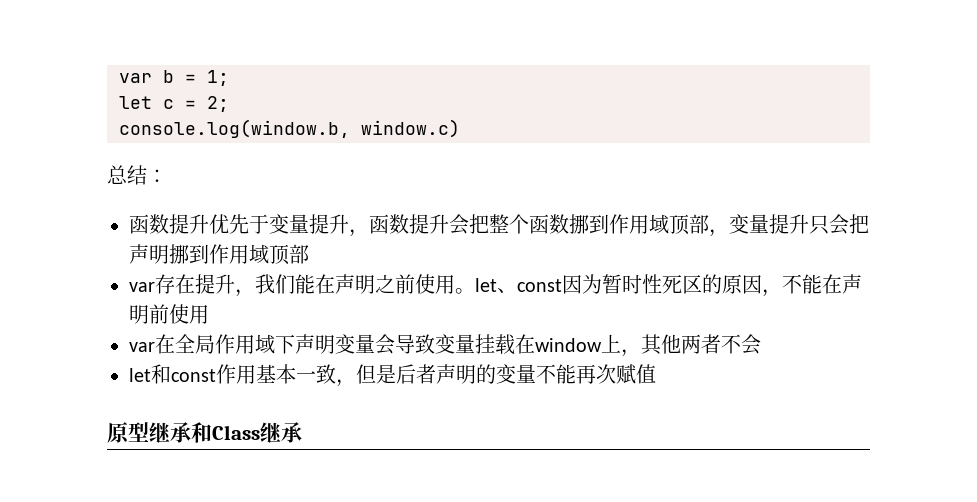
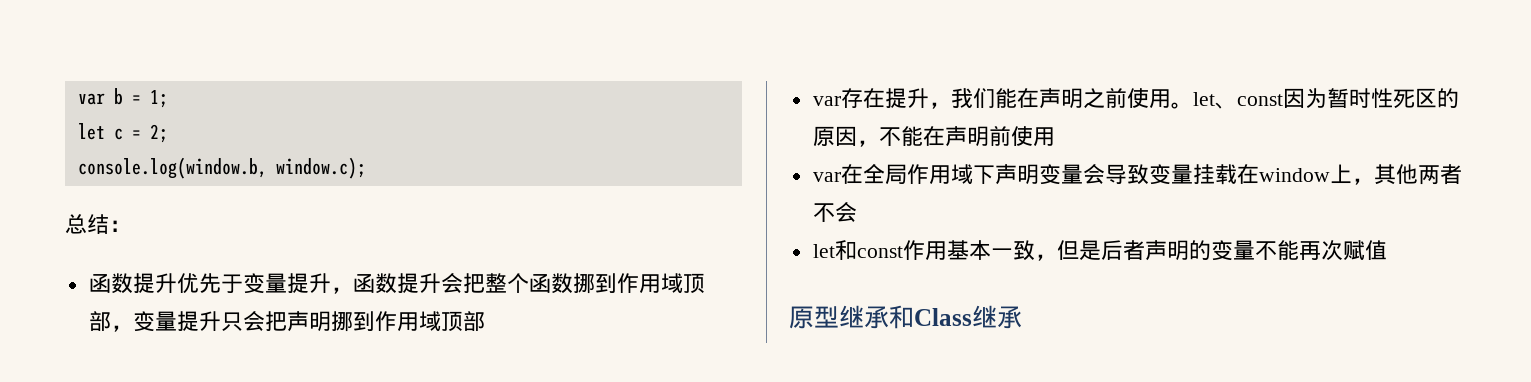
[361,119,460,138] window.c) -> [275,157,366,179] window.c);

